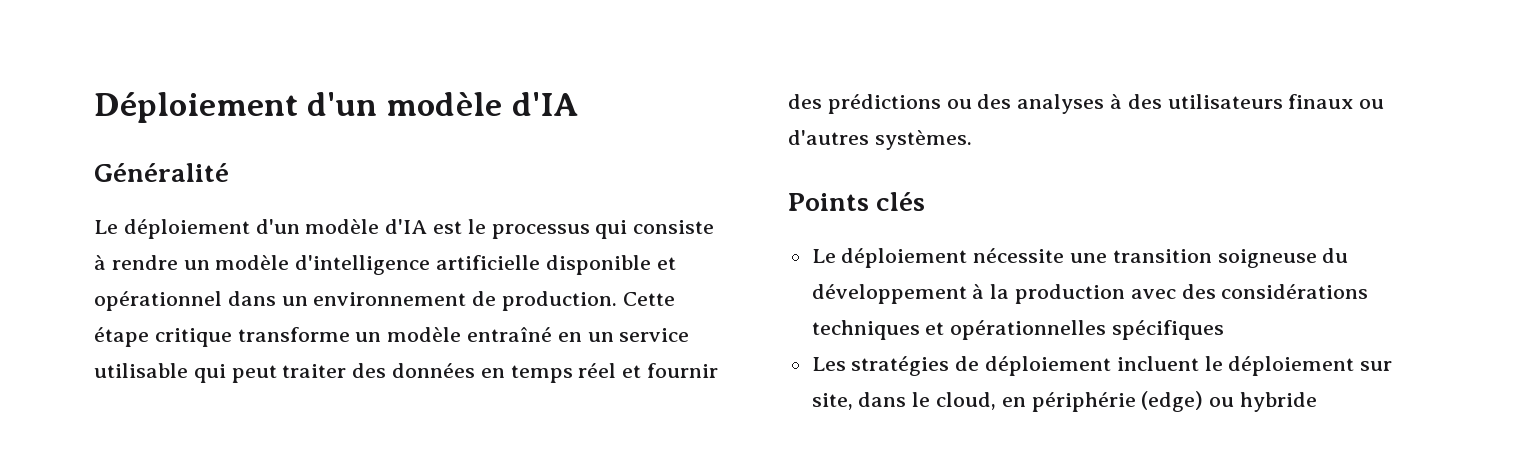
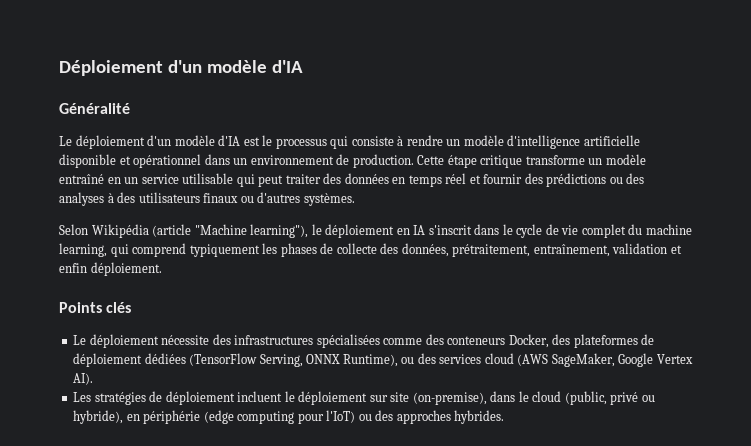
(972, 140) none -> [59,224,692,238] [59,243,682,257] [59,262,162,276] // Selon Wikipédia (article "Machine learning"), le déploiement en IA s'inscrit dans le cycle de vie complet du machine learning, qui comprend typiquement les phases de collecte des données, prétraitement, entraînement, validation et enfin déploiement.
[1070,248,1349,268] [811,284,1369,304] [811,320,1225,340] une transition soigneuse du développement à la production avec des considérations techniques et opérationnelles spécifiques -> [212,334,655,348] [73,353,693,367] [73,373,94,385] des infrastructures spécialisées comme des conteneurs Docker, des plateformes de déploiement dédiées (TensorFlow Serving, ONNX Runtime), ou des services cloud (AWS SageMaker, Google Vertex AI).
[811,391,1318,412] site, dans le cloud, en périphérie (edge) ou hybride -> [390,391,655,405] [73,410,505,424] site (on-premise), dans le cloud (public, privé ou hybride), en périphérie (edge computing pour l'IoT) ou des approches hybrides.

